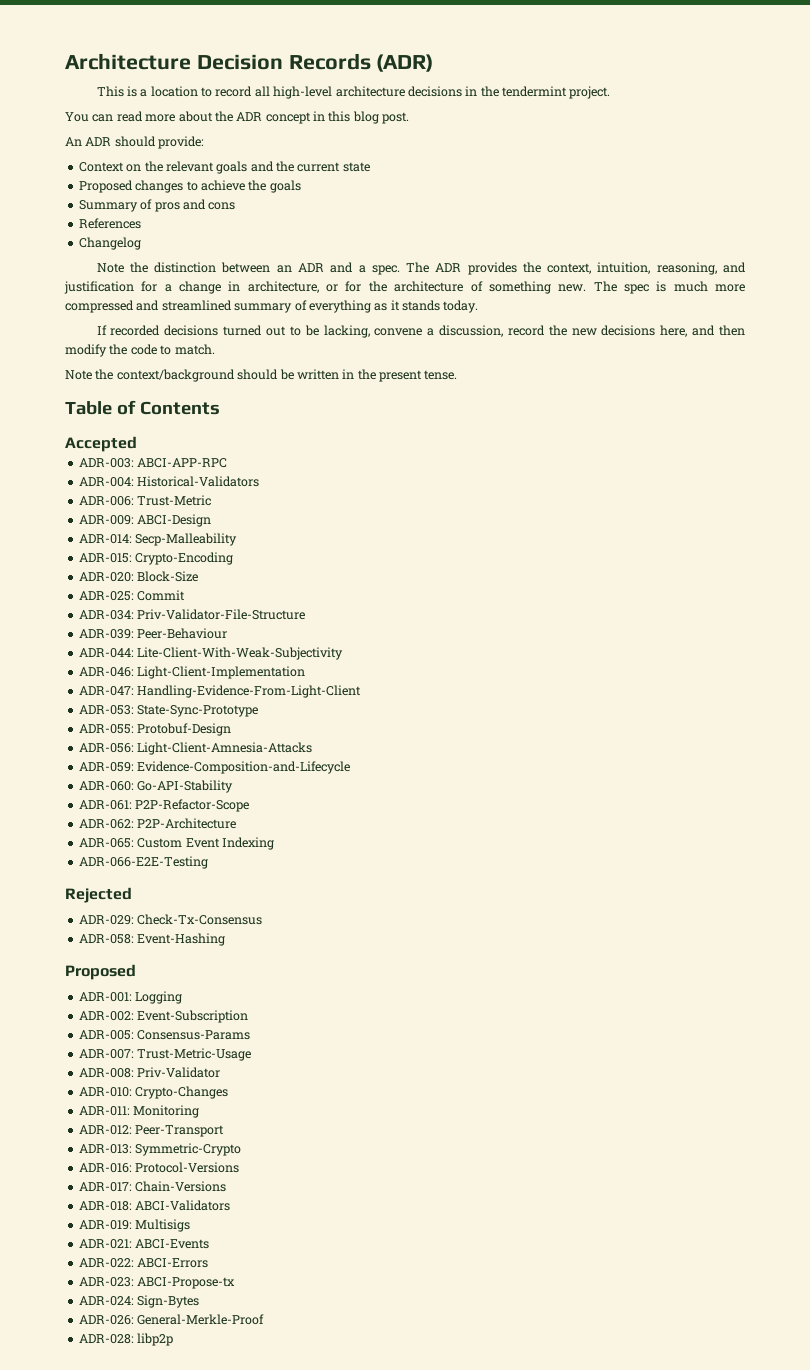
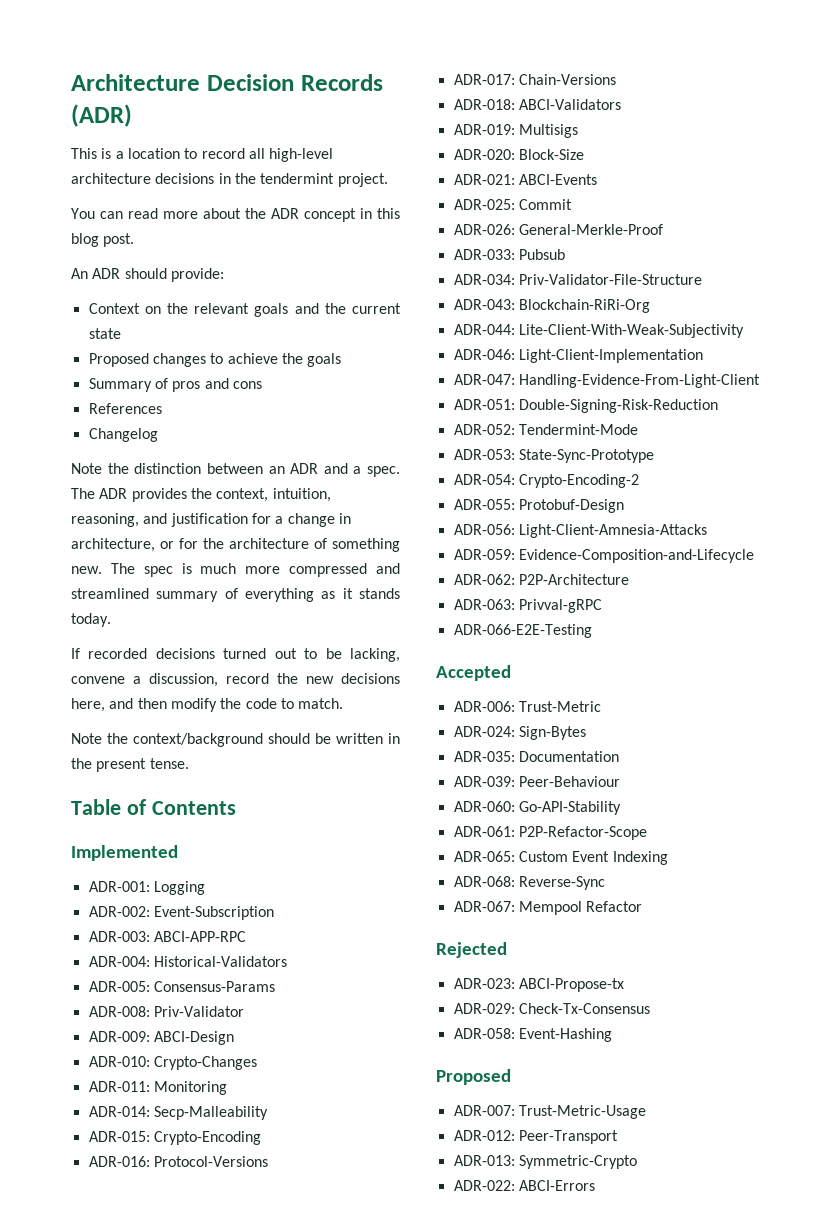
[65,436,137,452] Accepted -> [71,845,178,861] [88,881,205,895] [88,906,274,920] Implemented // ADR-001: Logging // ADR-002: Event-Subscription
[78,495,212,506] [78,514,212,527] [78,533,238,546] [78,552,234,565] [78,571,199,582] [78,590,186,601] [78,609,306,620] [78,628,228,639] [78,647,344,660] [78,666,306,679] [78,685,362,698] [78,705,259,717] [78,723,232,736] [78,742,313,755] [78,761,351,774] [78,780,234,793] [78,799,250,812] [78,818,237,829] [78,837,274,850] [78,856,208,869] [65,887,132,903] [78,914,263,925] [78,933,226,946] [65,964,136,980] [78,991,183,1004] [78,1010,249,1023] [78,1030,251,1040] [78,1048,252,1061] [78,1067,221,1078] ADR-006: Trust-Metric // ADR-009: ABCI-Design // ADR-014: Secp-Malleability // ADR-015: Crypto-Encoding // ADR-020: Block-Size // ADR-025: Commit // ADR-034: Priv-Validator-File-Structure // ADR-039: Peer-Behaviour // ADR-044: Lite-Client-With-Weak-Subjectivity // ADR-046: Light-Client-Implementation // ADR-047: Handling-Evidence-From-Light-Client // ADR-053: State-Sync-Prototype // ADR-055: Protobuf-Design // ADR-056: Light-Client-Amnesia-Attacks // ADR-059: Evidence-Composition-and-Lifecycle // ADR-060: Go-API-Stability // ADR-061: P2P-Refactor-Scope // ADR-062: P2P-Architecture // ADR-065: Custom Event Indexing // ADR-066-E2E-Testing // Rejected // ADR-029: Check-Tx-Consensus // ADR-058: Event-Hashing // Proposed // ADR-001: Logging // ADR-002: Event-Subscription // ADR-005: Consensus-Params // ADR-007: Trust-Metric-Usage // ADR-008: Priv-Validator -> [88,981,275,992] [88,1006,244,1017] [88,1031,234,1045] ADR-005: Consensus-Params // ADR-008: Priv-Validator // ADR-009: ABCI-Design
[78,1125,225,1137] [78,1143,242,1156] ADR-012: Peer-Transport // ADR-013: Symmetric-Crypto -> [88,1106,268,1120] [88,1131,261,1145] ADR-014: Secp-Malleability // ADR-015: Crypto-Encoding
(191, 1225) none -> [453,149,584,160] // ADR-020: Block-Size
[78,1258,209,1268] [78,1277,236,1289] [78,1295,200,1308] [78,1314,265,1325] [78,1333,174,1346] ADR-022: ABCI-Errors // ADR-023: ABCI-Propose-tx // ADR-024: Sign-Bytes // ADR-026: General-Merkle-Proof // ADR-028: libp2p -> [453,199,572,210] [453,224,663,235] [453,249,565,260] [453,274,702,285] [453,299,650,313] [453,324,744,338] [453,349,703,363] [453,374,760,388] [453,399,718,413] [453,424,638,435] [453,449,654,463] [453,474,639,488] [453,499,624,513] [453,524,707,538] [453,549,754,563] [453,574,629,585] [453,599,602,613] [453,624,592,638] [436,665,511,681] [453,701,601,712] [453,726,586,740] [453,751,619,762] [453,776,620,787] [453,801,621,815] [453,826,647,840] [453,851,668,865] [453,876,605,890] [453,901,643,915] [436,942,507,958] [453,978,624,992] [453,1003,650,1014] [453,1028,612,1042] [436,1069,511,1085] [453,1105,646,1119] [453,1130,618,1144] [453,1155,637,1169] [453,1180,595,1191] ADR-025: Commit // ADR-026: General-Merkle-Proof // ADR-033: Pubsub // ADR-034: Priv-Validator-File-Structure // ADR-043: Blockchain-RiRi-Org // ADR-044: Lite-Client-With-Weak-Subjectivity // ADR-046: Light-Client-Implementation // ADR-047: Handling-Evidence-From-Light-Client // ADR-051: Double-Signing-Risk-Reduction // ADR-052: Tendermint-Mode // ADR-053: State-Sync-Prototype // ADR-054: Crypto-Encoding-2 // ADR-055: Protobuf-Design // ADR-056: Light-Client-Amnesia-Attacks // ADR-059: Evidence-Composition-and-Lifecycle // ADR-062: P2P-Architecture // ADR-063: Privval-gRPC // ADR-066-E2E-Testing // Accepted // ADR-006: Trust-Metric // ADR-024: Sign-Bytes // ADR-035: Documentation // ADR-039: Peer-Behaviour // ADR-060: Go-API-Stability // ADR-061: P2P-Refactor-Scope // ADR-065: Custom Event Indexing // ADR-068: Reverse-Sync // ADR-067: Mempool Refactor // Rejected // ADR-023: ABCI-Propose-tx // ADR-029: Check-Tx-Consensus // ADR-058: Event-Hashing // Proposed // ADR-007: Trust-Metric-Usage // ADR-012: Peer-Transport // ADR-013: Symmetric-Crypto // ADR-022: ABCI-Errors

